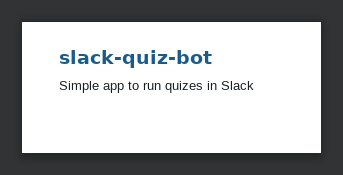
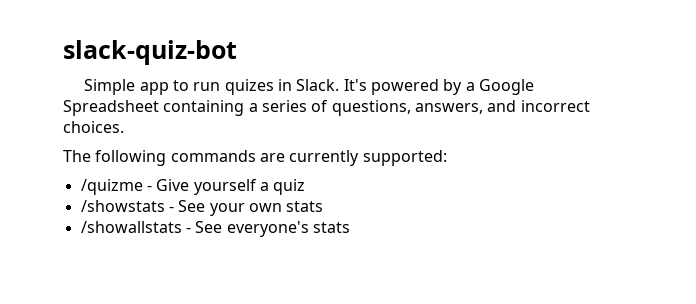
[221,81,254,90] Slack -> [296,79,534,95] [63,100,590,116] [63,121,124,133] [63,150,447,166] [80,179,306,195] [80,200,324,216] [80,221,350,237] Slack. It's powered by a Google Spreadsheet containing a series of questions, answers, and incorrect choices. // The following commands are currently supported: // /quizme - Give yourself a quiz // /showstats - See your own stats // /showallstats - See everyone's stats

